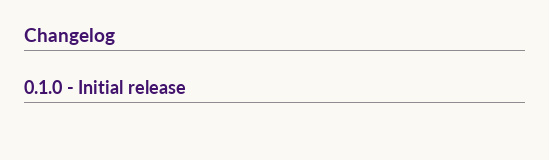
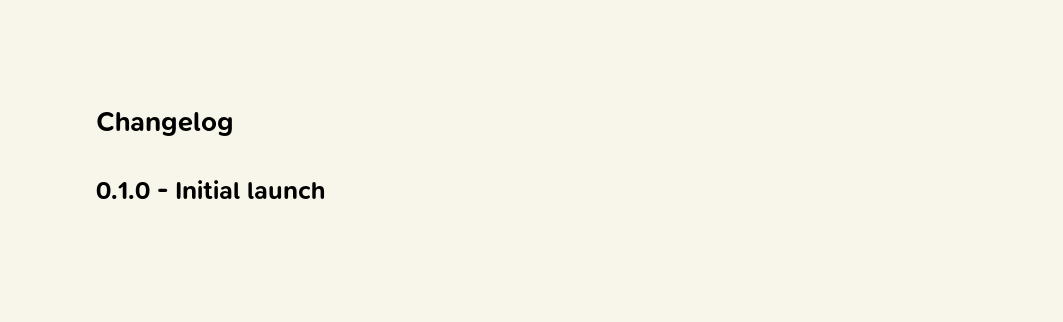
[128,80,187,94] release -> [247,182,325,199] launch

